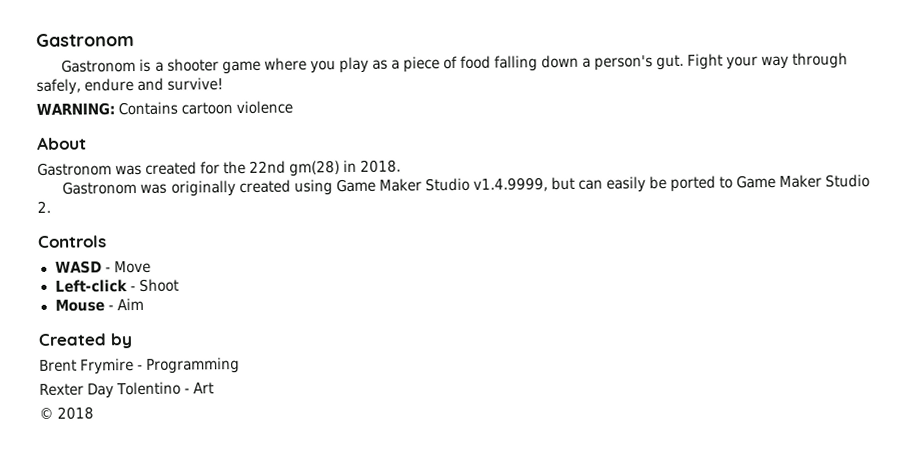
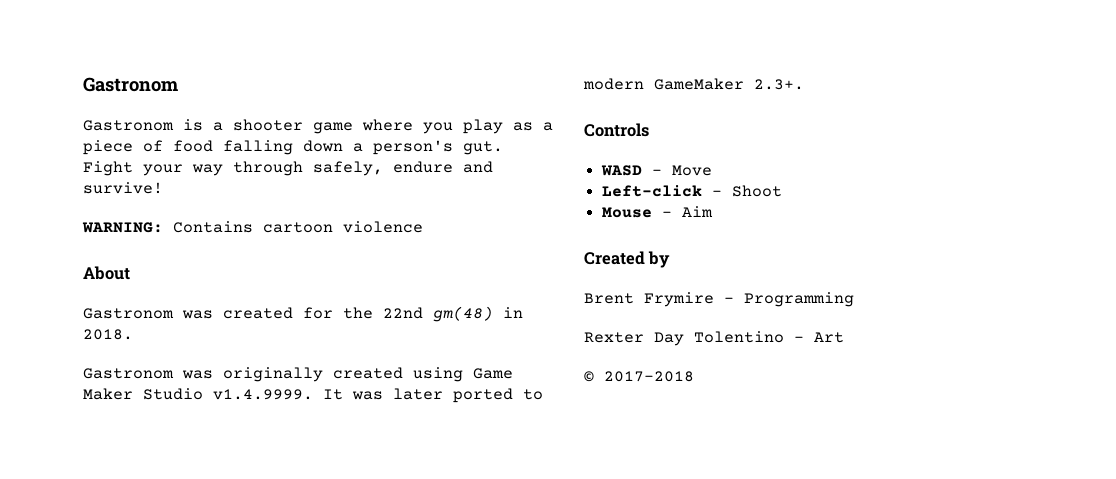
[289,160,341,177] gm(28) -> [433,306,493,322] gm(48)
[472,174,871,193] [37,200,51,213] v1.4.9999, but can easily be ported to Game Maker Studio 2. -> [213,388,543,403] [583,78,804,90] v1.4.9999. It was later ported to modern GameMaker 2.3+.
[57,406,95,420] 2018 -> [604,371,694,382] 2017-2018

